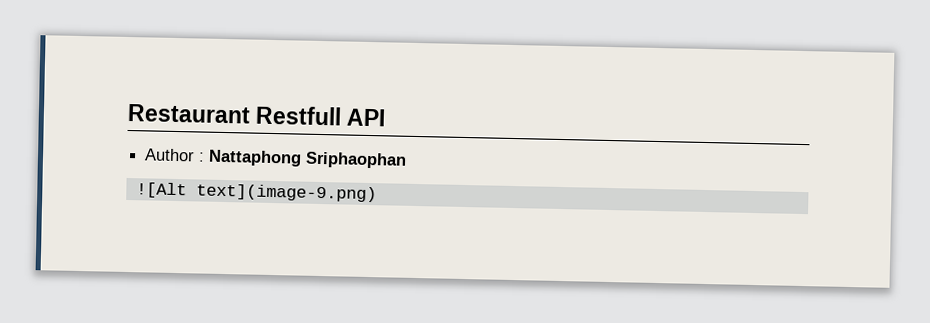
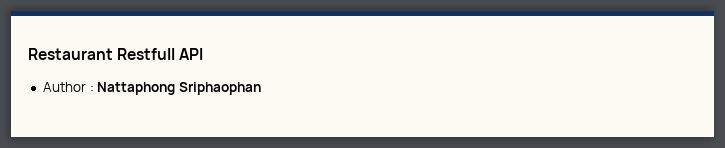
[135,182,377,203] // ![Alt text](image-9.png) -> (261, 88) none

